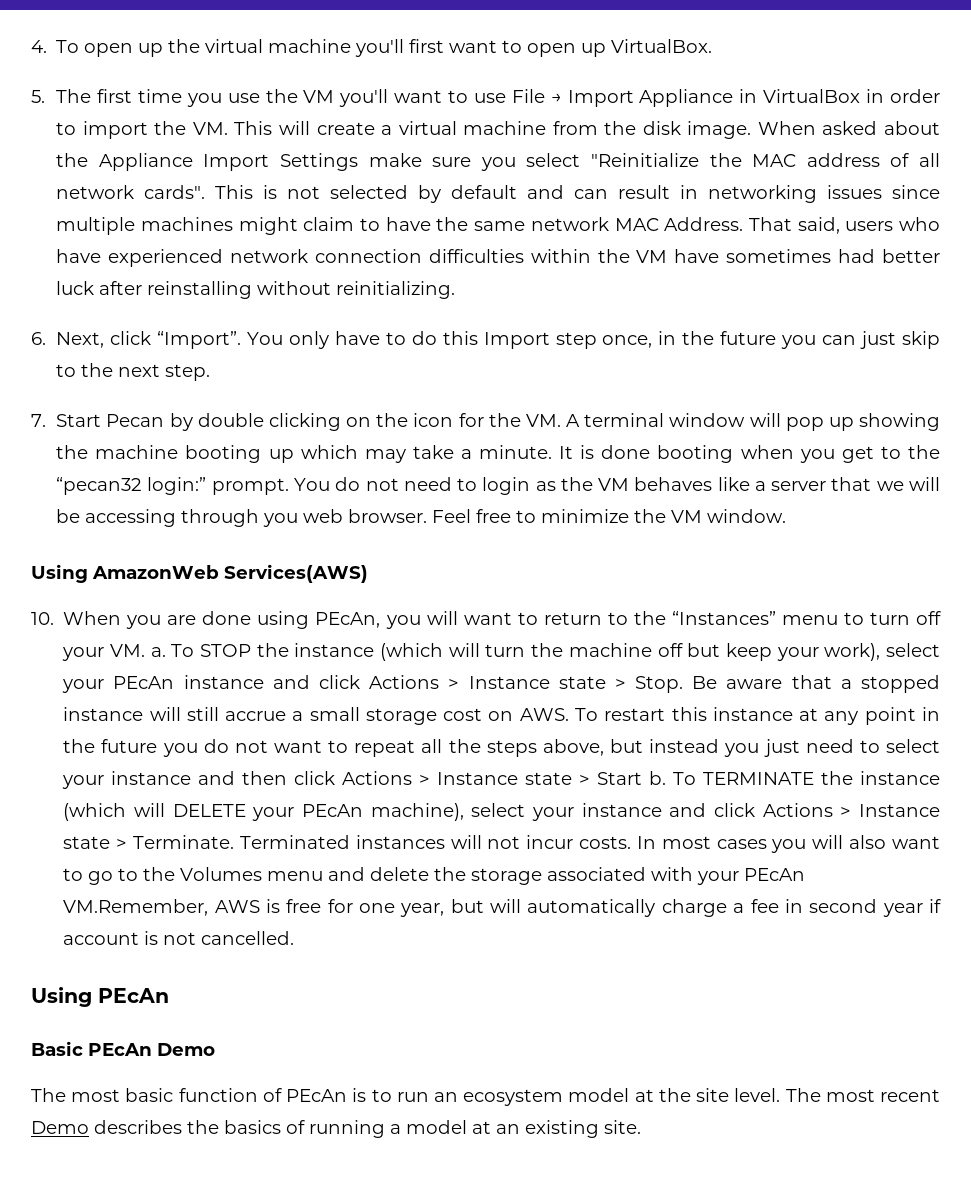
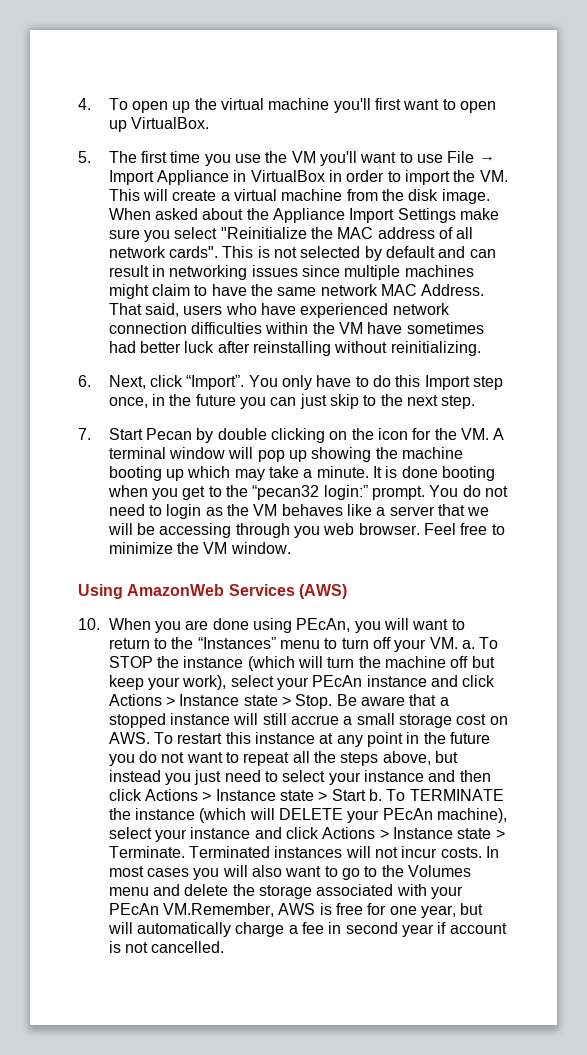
[224,564,368,583] Services(AWS) -> [228,584,347,599] Services (AWS)
[31,987,169,1007] [31,1041,215,1056] [31,1088,940,1106] [31,1120,641,1138] // Using PEcAn // Basic PEcAn Demo // The most basic function of PEcAn is to run an ecosystem model at the site level. The most recent Demo describes the basics of running a model at an existing site. -> (225, 947) none

